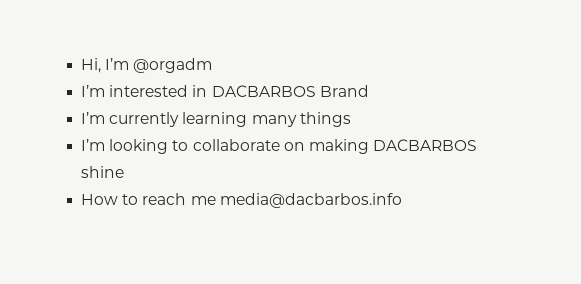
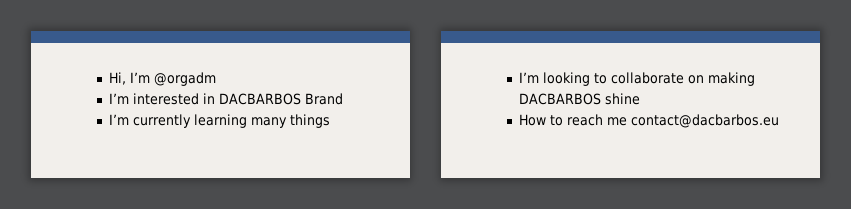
[219,193,402,208] media@dacbarbos.info -> [630,114,779,128] contact@dacbarbos.eu

